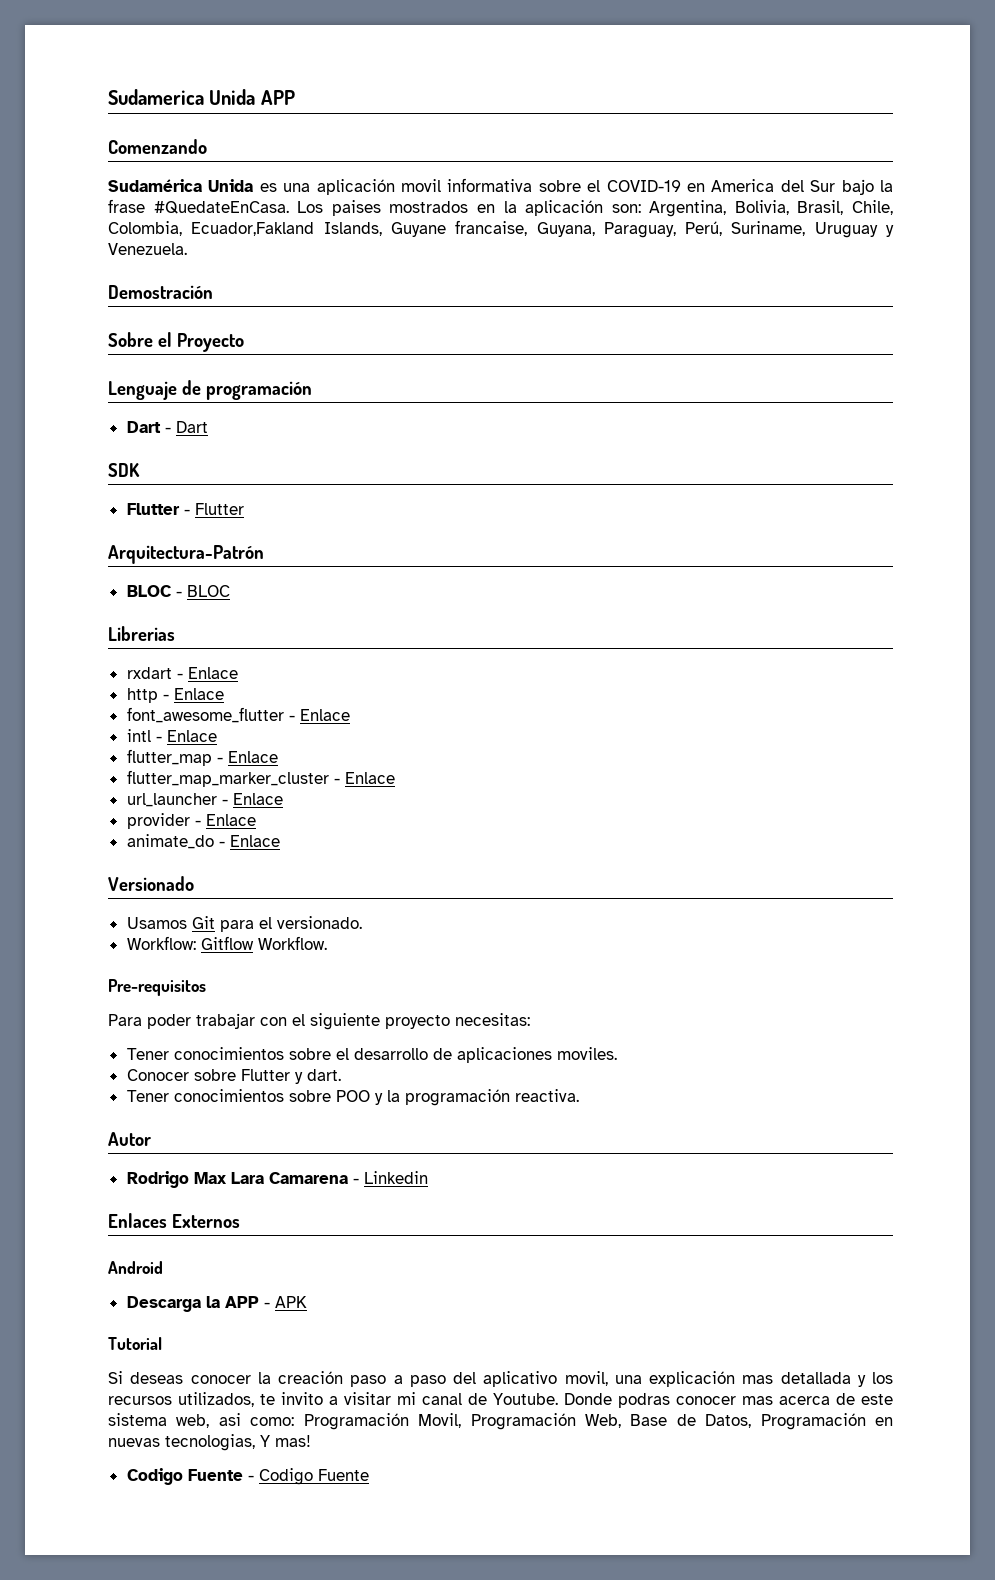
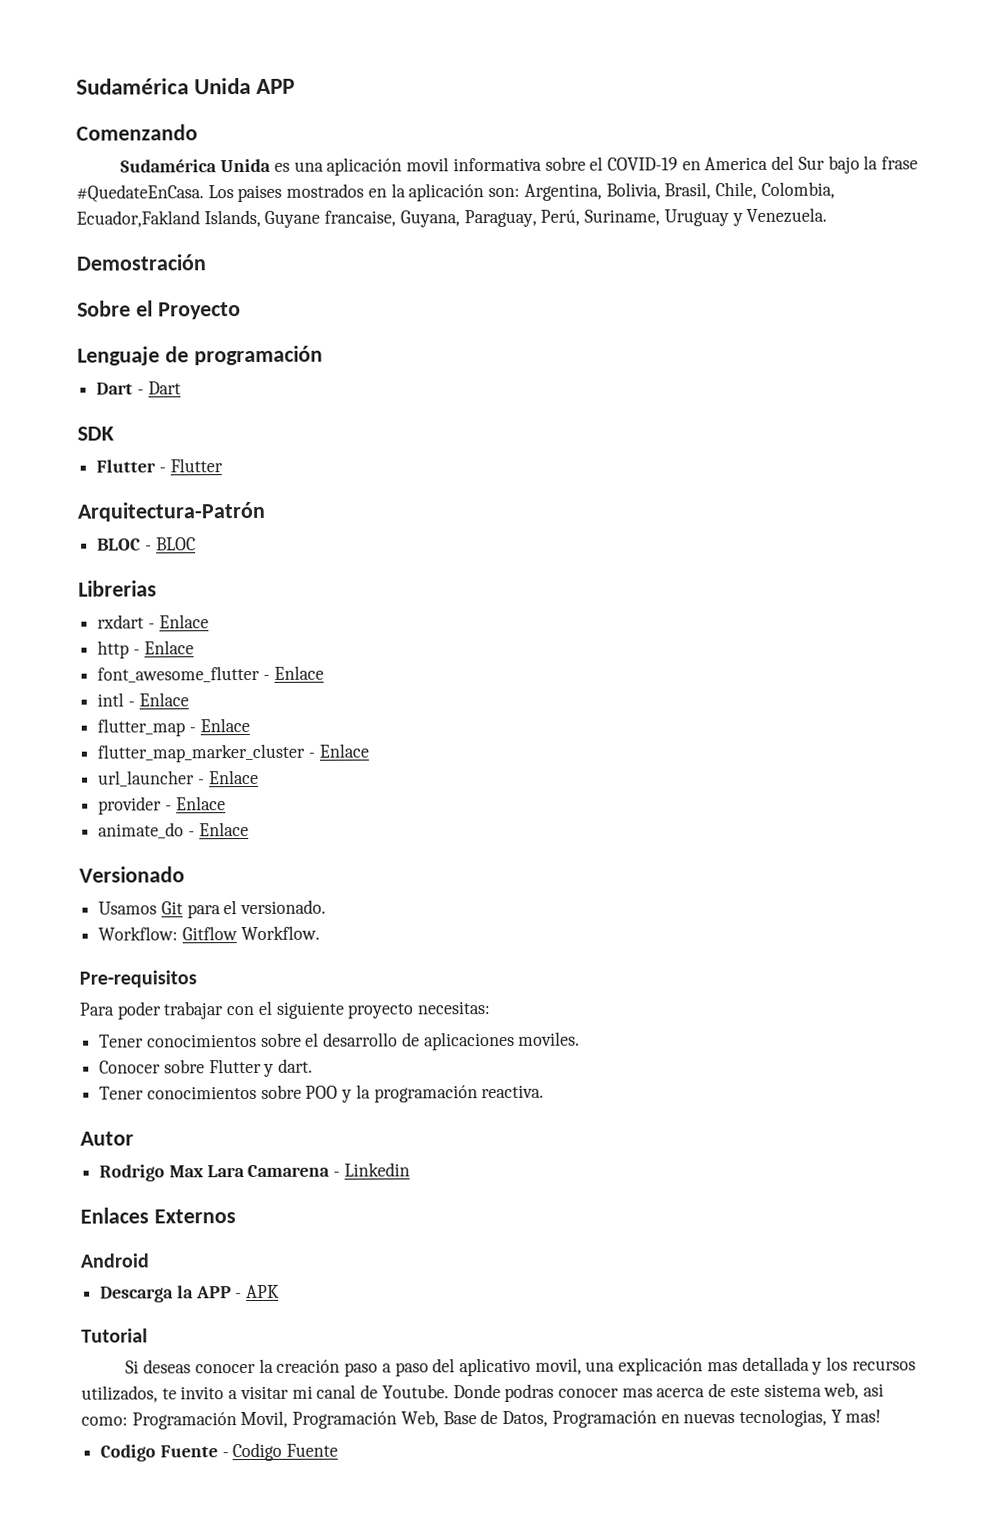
[108,89,204,105] Sudamerica -> [76,78,189,95] Sudamérica

